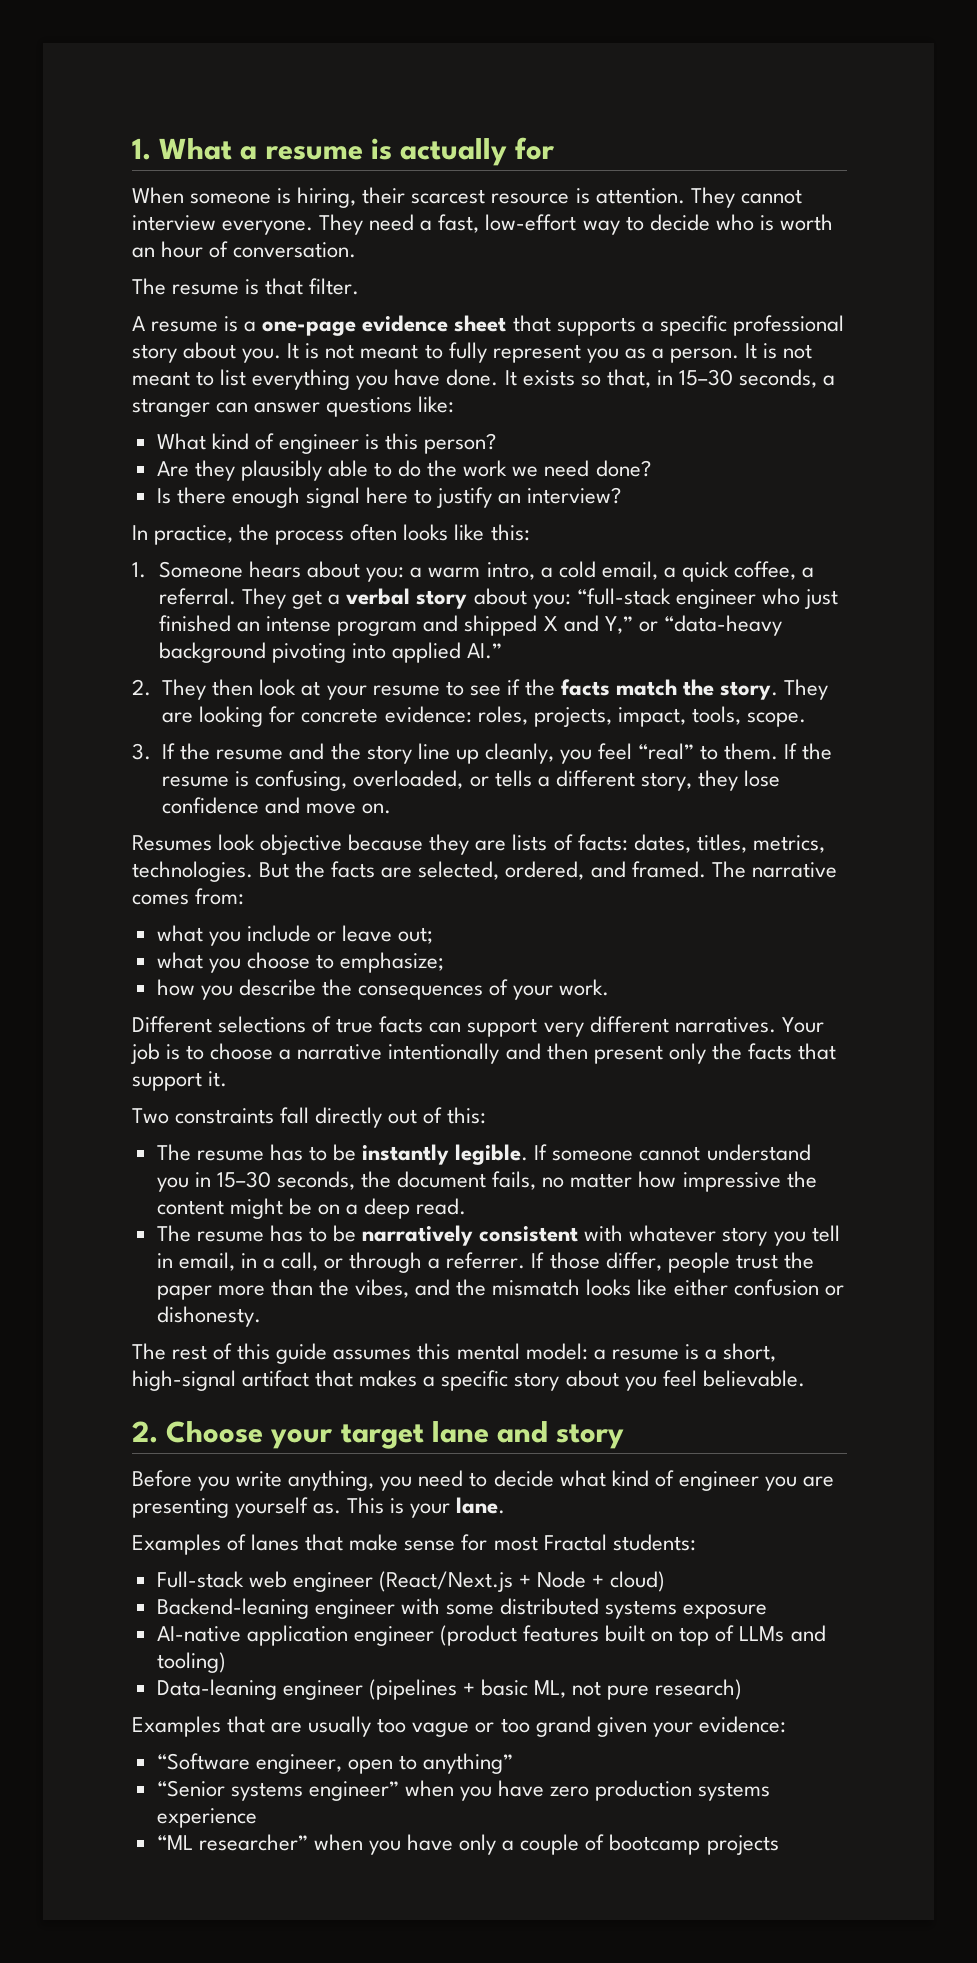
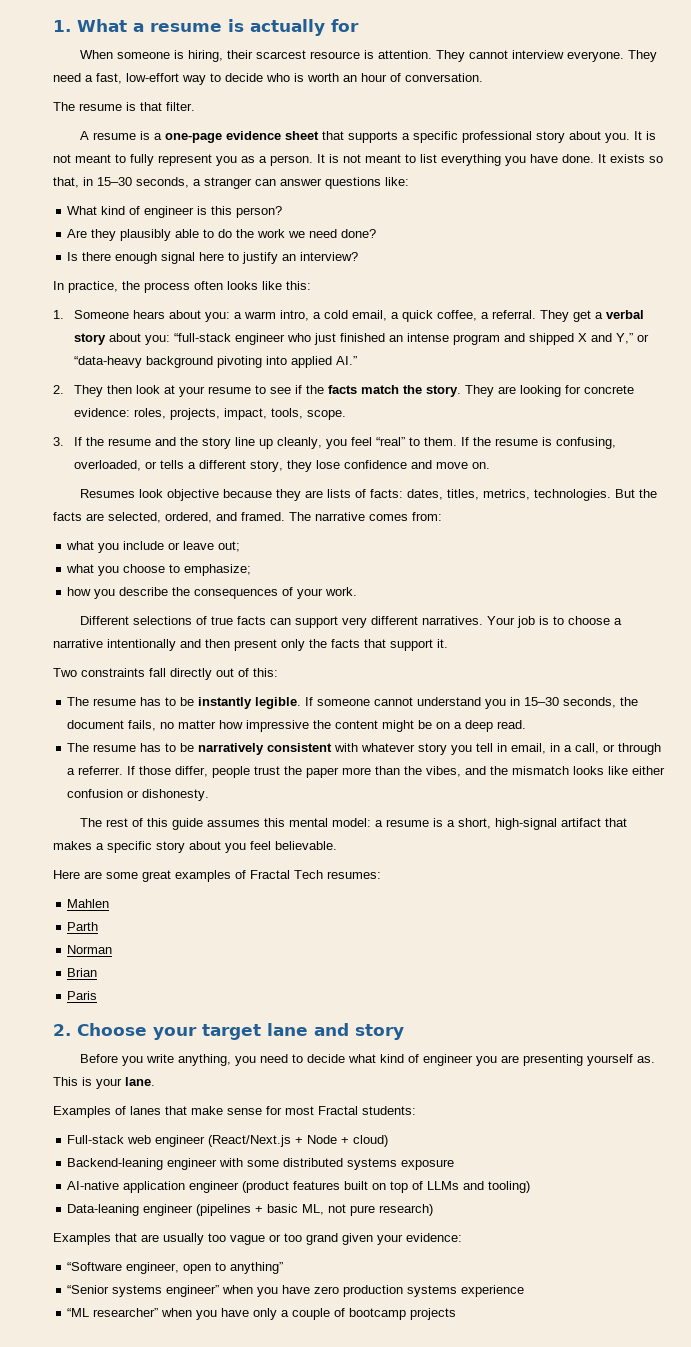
(805, 1378) none -> [53,870,381,882] [67,899,110,908] [67,922,99,931] [67,945,113,954] [67,968,98,977] [67,991,98,1000] // Here are some great examples of Fractal Tech resumes: // Mahlen // Parth // Norman // Brian // Paris

